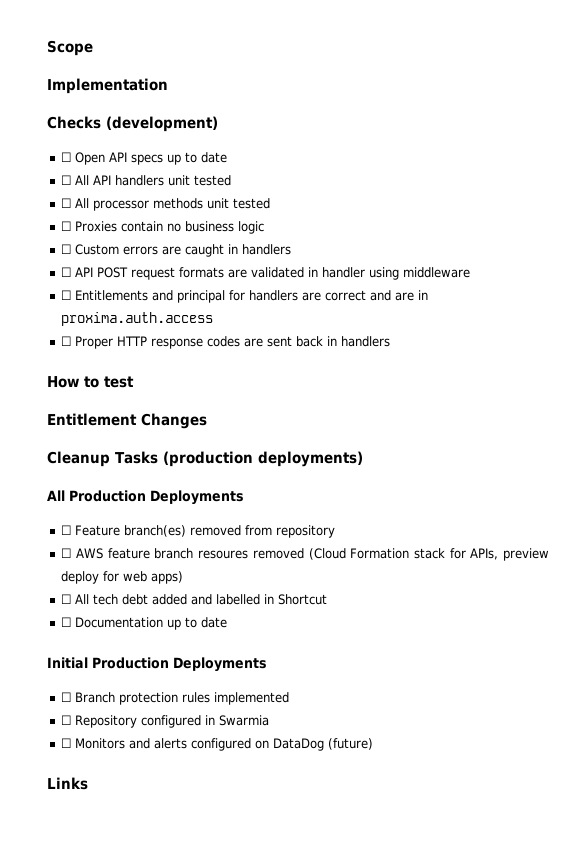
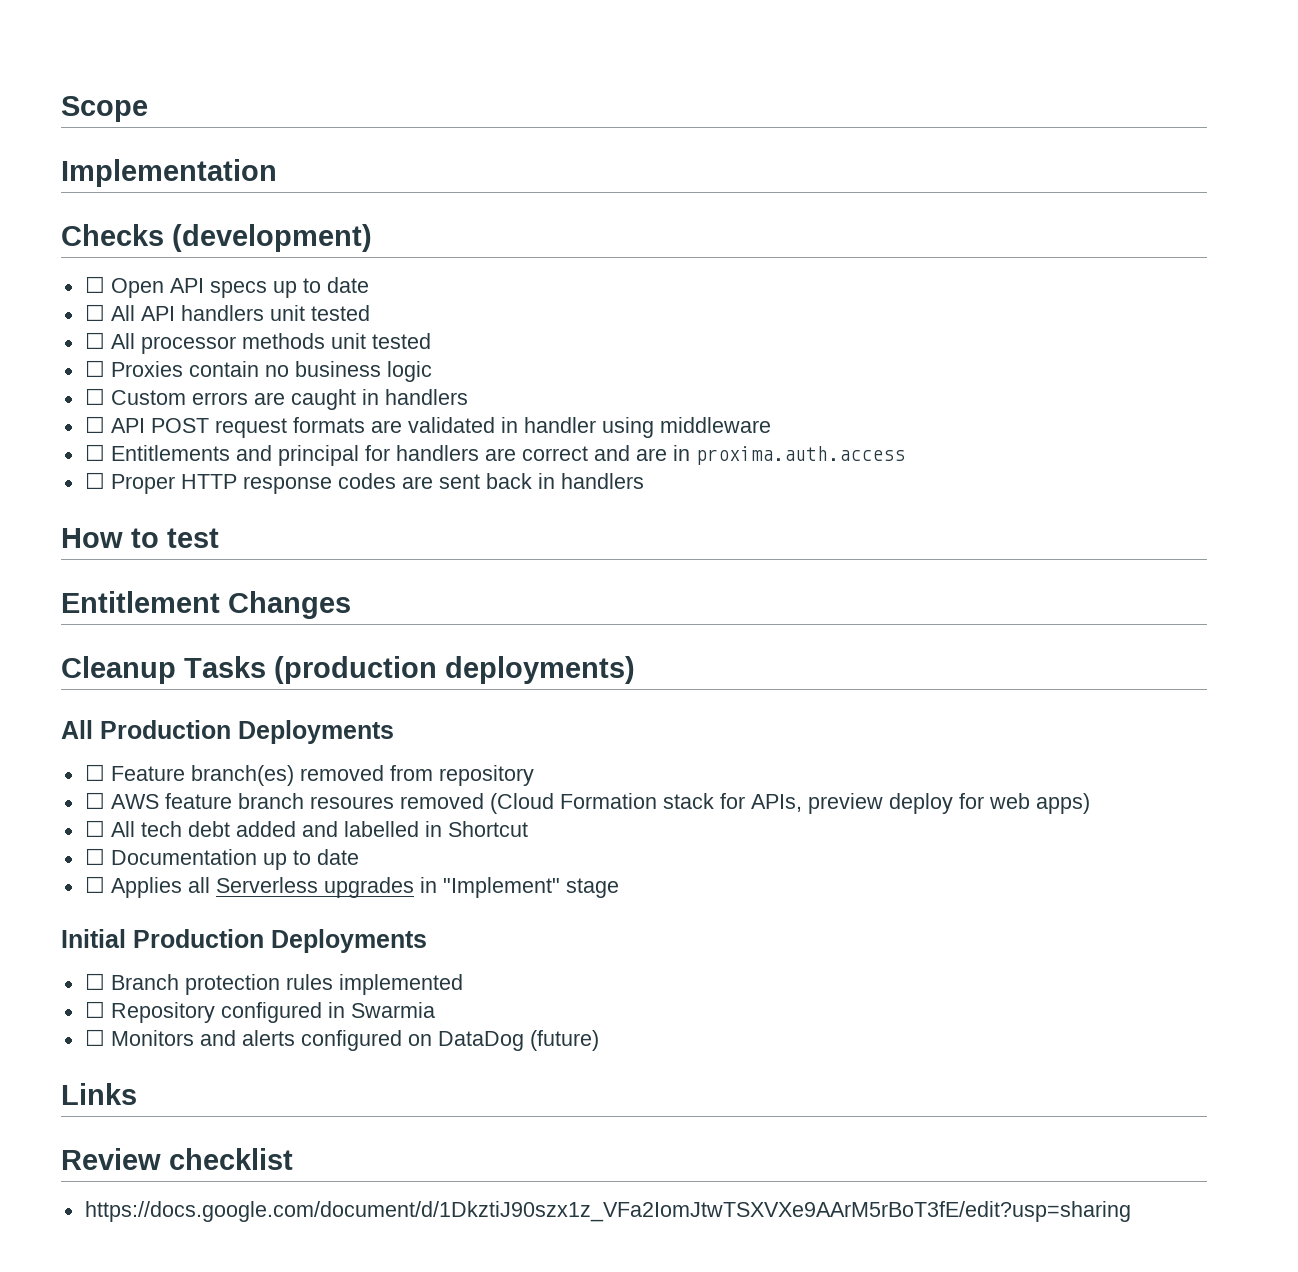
(228, 622) none -> [84,876,619,898] // ☐ Applies all Serverless upgrades in "Implement" stage
(88, 783) none -> [61,1148,293,1170] [84,1201,1131,1222] // Review checklist // https://docs.google.com/document/d/1DkztiJ90szx1z_VFa2IomJtwTSXVXe9AArM5rBoT3fE/edit?usp=sharing

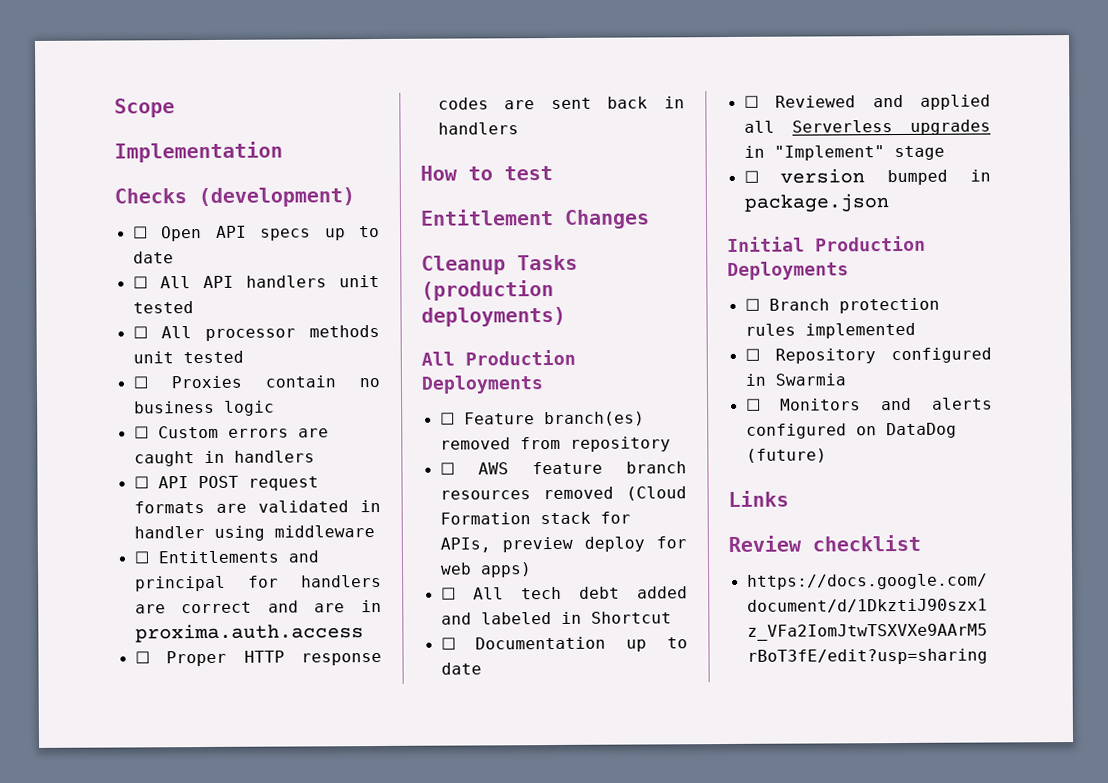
[309,796,394,809] resoures -> [439,490,531,500] resources
[343,821,419,837] labelled -> [480,612,552,625] labeled
[110,877,182,898] Applies -> [775,94,991,110] Reviewed and applied
(619, 888) none -> [743,168,991,186] [743,193,889,213] // ☐ version bumped in package.json

